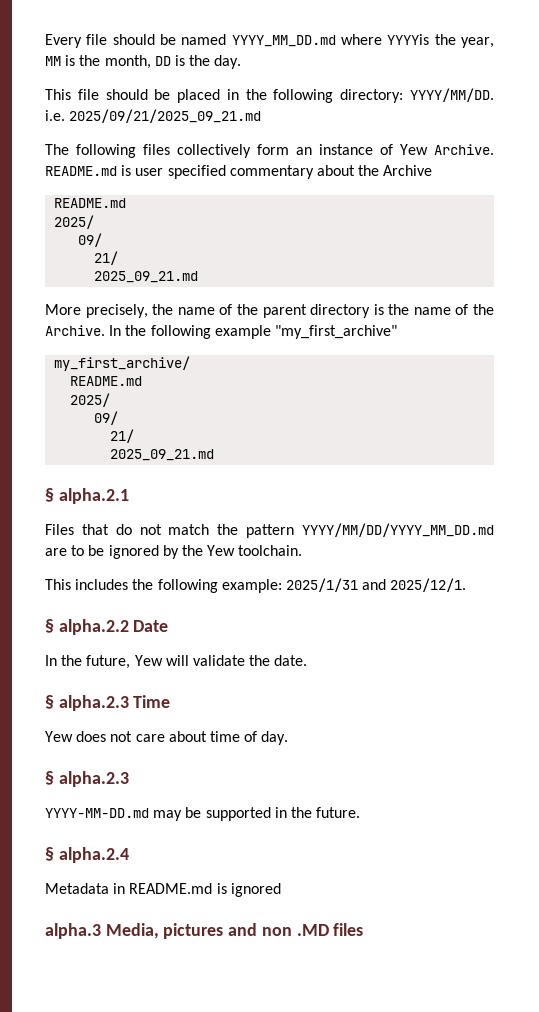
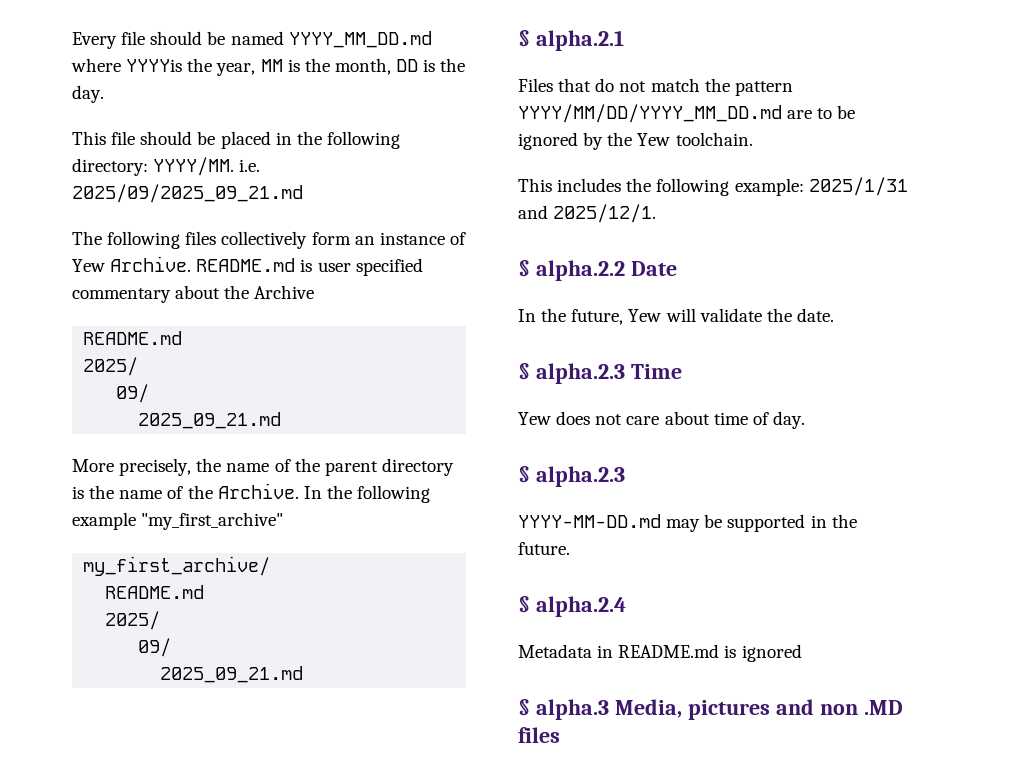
[410,88,494,102] [45,109,262,123] YYYY/MM/DD. i.e. 2025/09/21/2025_09_21.md -> [153,157,261,176] [72,184,303,203] YYYY/MM. i.e. 2025/09/2025_09_21.md
[94,251,119,265] // 21/ -> (150, 393) none
[110,429,135,443] // 21/ -> (172, 647) none
(281, 890) none -> [518,699,530,716] §

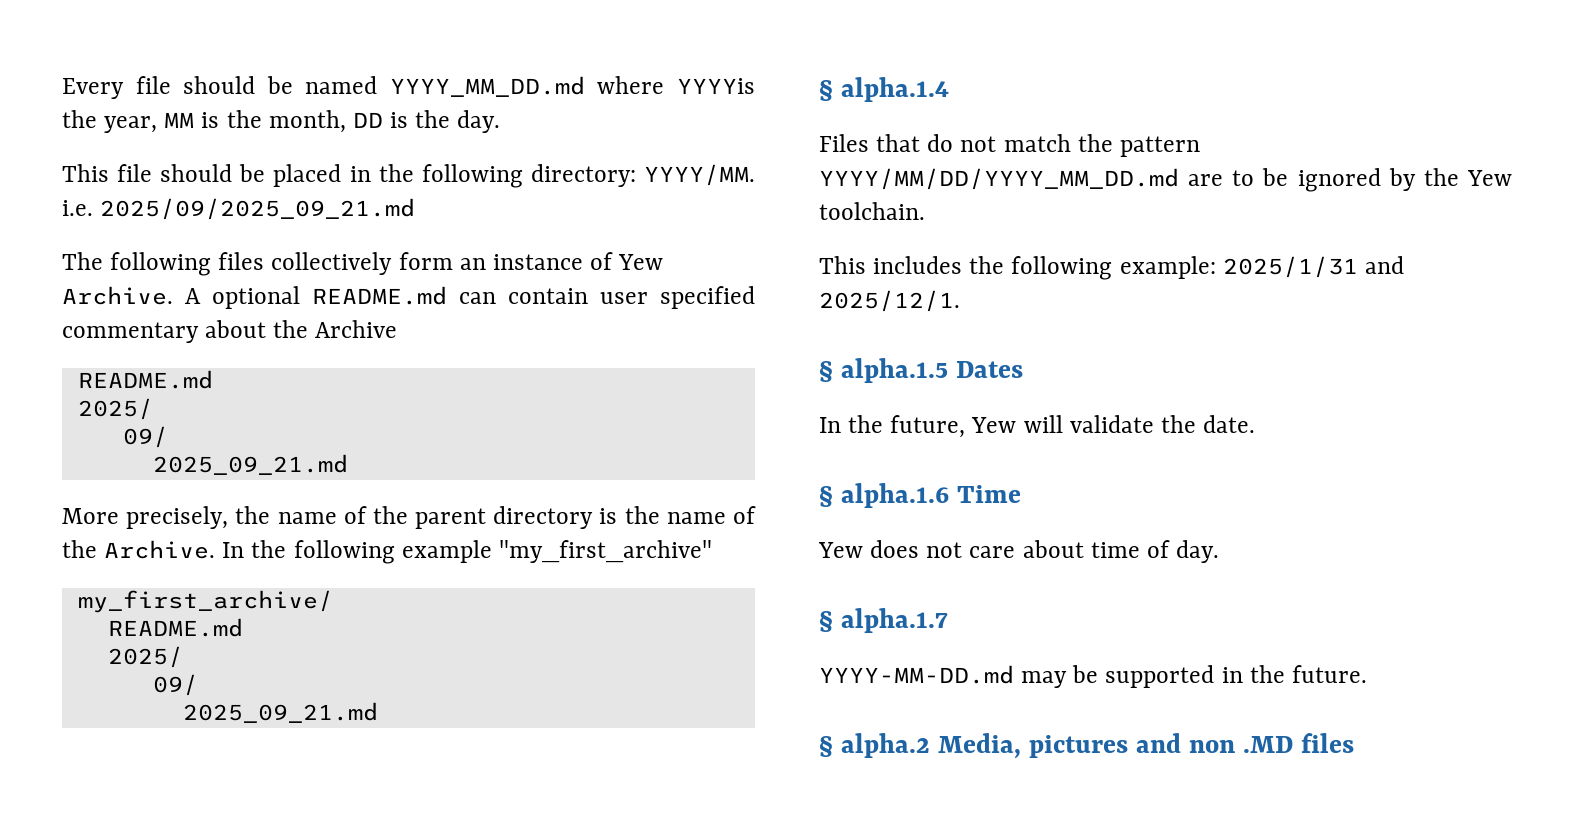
[196,258,313,272] README.md is -> [185,286,588,309] A optional README.md can contain
[535,30,624,51] alpha.2.1 -> [840,77,949,102] alpha.1.4
[535,260,677,281] alpha.2.2 Date -> [840,358,1023,383] alpha.1.5 Dates
[535,363,625,384] alpha.2.3 -> [840,483,949,508] alpha.1.6
[535,466,625,487] alpha.2.3 -> [840,608,948,633] alpha.1.7
[535,596,626,617] [518,644,802,662] [518,699,609,720] alpha.2.4 // Metadata in README.md is ignored // § alpha.3 -> [840,733,930,758] alpha.2

